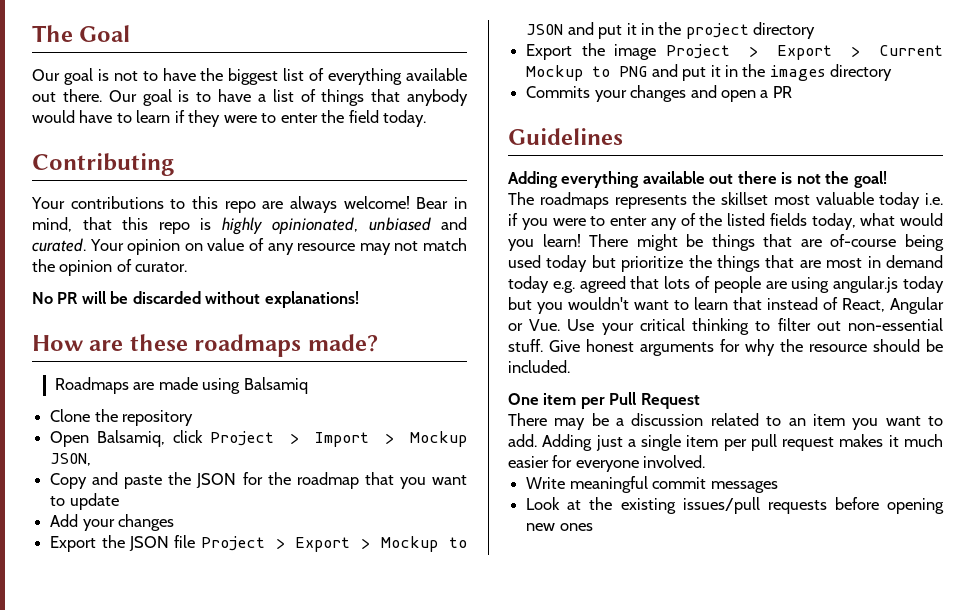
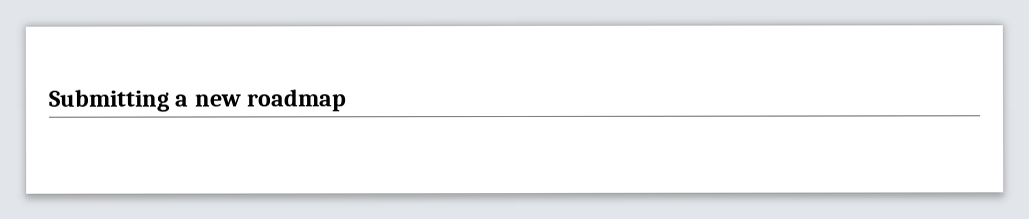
[32,25,131,42] [32,68,468,85] [32,89,468,106] [32,110,427,127] [32,153,174,176] [31,196,467,213] [32,217,467,235] [32,238,467,255] [32,259,188,276] [32,291,359,308] [32,334,378,357] [54,377,308,394] [50,409,194,426] [50,430,467,447] [50,453,92,466] [50,472,467,489] [50,493,119,510] [50,514,175,531] [50,535,468,552] [526,22,816,39] [526,43,943,60] [526,64,893,81] [526,85,792,102] [508,128,623,145] [508,171,887,188] [508,192,943,209] [508,213,943,230] [508,234,944,251] [508,255,943,272] [508,276,945,293] [508,297,944,314] [508,318,943,335] [508,339,943,356] [508,360,570,373] [508,392,700,409] [508,413,943,430] [508,434,943,451] [508,455,706,472] [526,476,778,493] [526,497,944,514] [526,523,593,531] The Goal // Our goal is not to have the biggest list of everything available out there. Our goal is to have a list of things that anybody would have to learn if they were to enter the field today. // Contributing // Your contributions to this repo are always welcome! Bear in mind, that this repo is highly opinionated, unbiased and curated. Your opinion on value of any resource may not match the opinion of curator. // No PR will be discarded without explanations! // How are these roadmaps made? // Roadmaps are made using Balsamiq // Clone the repository // Open Balsamiq, click Project > Import > Mockup JSON, // Copy and paste the JSON for the roadmap that you want to update // Add your changes // Export the JSON file Project > Export > Mockup to JSON and put it in the project directory // Export the image Project > Export > Current Mockup to PNG and put it in the images directory // Commits your changes and open a PR // Guidelines // Adding everything available out there is not the goal! // The roadmaps represents the skillset most valuable today i.e. if you were to enter any of the listed fields today, what would you learn! There might be things that are of-course being used today but prioritize the things that are most in demand today e.g. agreed that lots of people are using angular.js today but you wouldn't want to learn that instead of React, Angular or Vue. Use your critical thinking to filter out non-essential stuff. Give honest arguments for why the resource should be included. // One item per Pull Request // There may be a discussion related to an item you want to add. Adding just a single item per pull request makes it much easier for everyone involved. // Write meaningful commit messages // Look at the existing issues/pull requests before opening new ones -> [48,89,348,112] Submitting a new roadmap

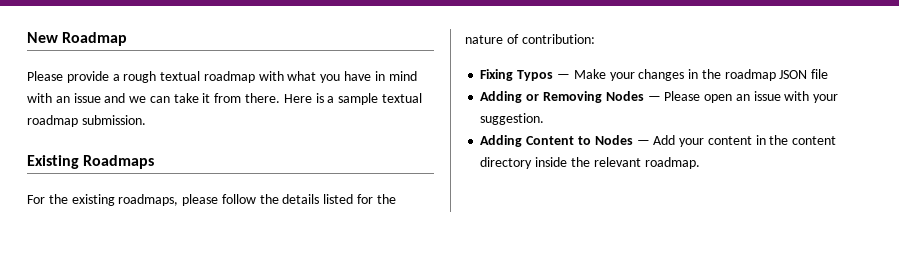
[48,89,348,112] Submitting a new roadmap -> [27,32,128,46] [27,71,417,83] [27,93,422,105] [27,115,146,127] [27,155,155,169] [27,194,396,206] [465,34,595,44] [480,69,829,81] [480,91,839,103] [480,113,545,125] [480,135,837,147] [480,157,700,169] New Roadmap // Please provide a rough textual roadmap with what you have in mind with an issue and we can take it from there. Here is a sample textual roadmap submission. // Existing Roadmaps // For the existing roadmaps, please follow the details listed for the nature of contribution: // Fixing Typos — Make your changes in the roadmap JSON file // Adding or Removing Nodes — Please open an issue with your suggestion. // Adding Content to Nodes — Add your content in the content directory inside the relevant roadmap.

